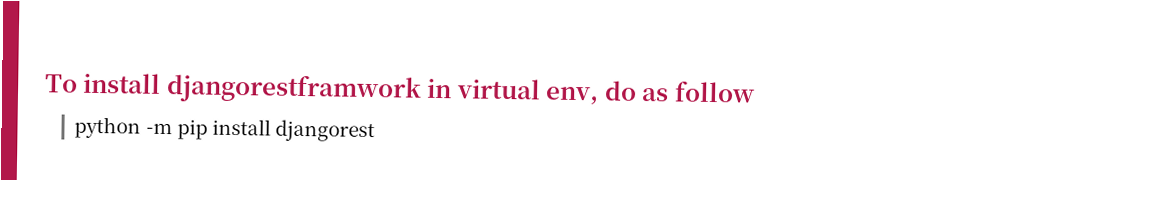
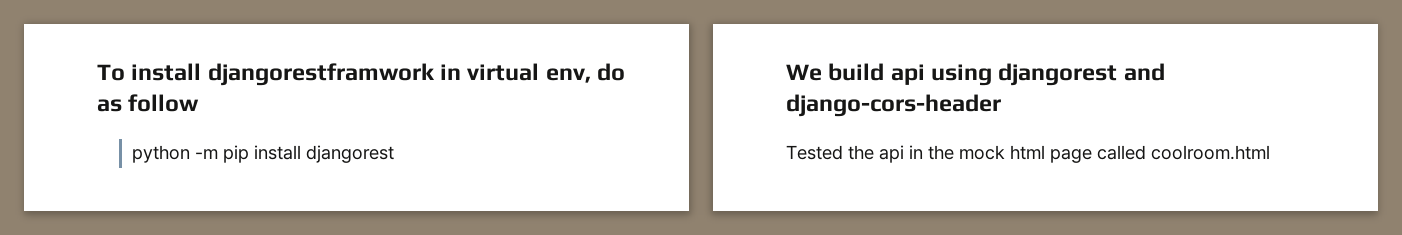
(375, 131) none -> [786,63,1165,86] [786,94,1001,117] [786,145,1270,163] // We build api using djangorest and django-cors-header // Tested the api in the mock html page called coolroom.html

